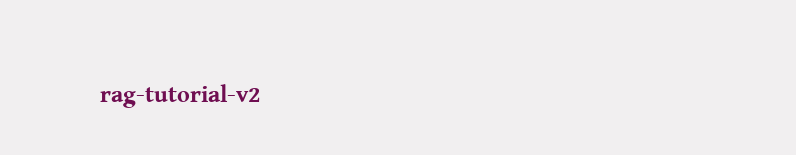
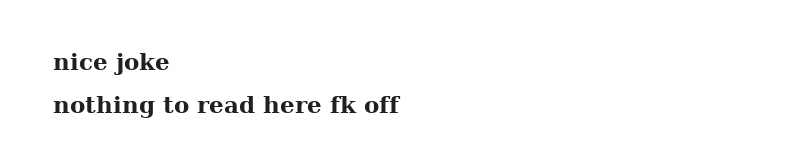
[100,84,260,108] rag-tutorial-v2 -> [53,53,170,75] [53,96,401,118] nice joke // nothing to read here fk off

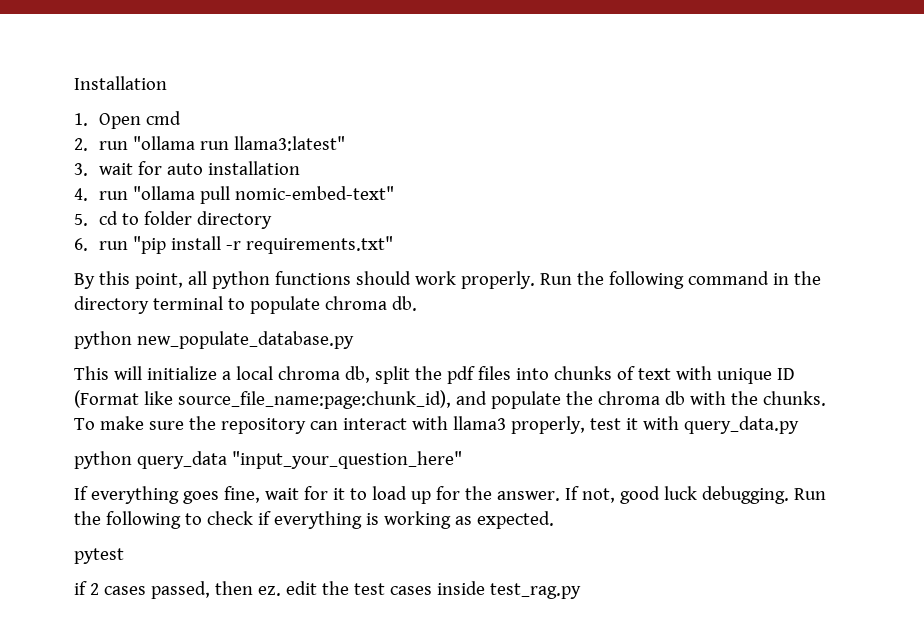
[53,53,170,75] [53,96,401,118] nice joke // nothing to read here fk off -> [74,76,167,90] [74,111,181,129] [74,136,345,151] [74,161,300,176] [74,186,394,204] [74,211,272,229] [74,236,393,254] [74,271,821,289] [74,296,417,314] [74,331,354,349] [74,366,795,384] [74,390,826,409] [74,416,799,434] [74,451,462,469] [74,486,826,504] [74,511,554,529] [74,548,124,564] [74,581,581,599] Installation // 1. Open cmd // 2. run "ollama run llama3:latest" // 3. wait for auto installation // 4. run "ollama pull nomic-embed-text" // 5. cd to folder directory // 6. run "pip install -r requirements.txt" // By this point, all python functions should work properly. Run the following command in the directory terminal to populate chroma db. // python new_populate_database.py // This will initialize a local chroma db, split the pdf files into chunks of text with unique ID (Format like source_file_name:page:chunk_id), and populate the chroma db with the chunks. To make sure the repository can interact with llama3 properly, test it with query_data.py // python query_data "input_your_question_here" // If everything goes fine, wait for it to load up for the answer. If not, good luck debugging. Run the following to check if everything is working as expected. // pytest // if 2 cases passed, then ez. edit the test cases inside test_rag.py

